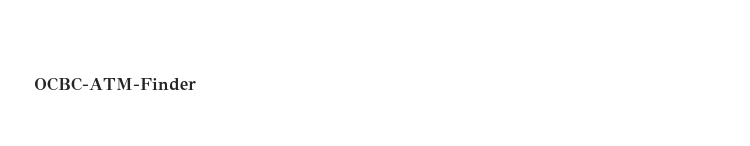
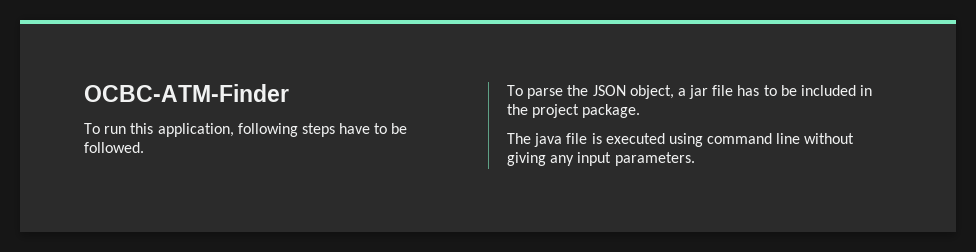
(196, 84) none -> [84,123,408,137] [84,142,144,153] [507,85,873,99] [507,104,641,118] [507,133,855,147] [507,152,695,166] // To run this application, following steps have to be followed. // To parse the JSON object, a jar file has to be included in the project package. // The java file is executed using command line without giving any input parameters.

